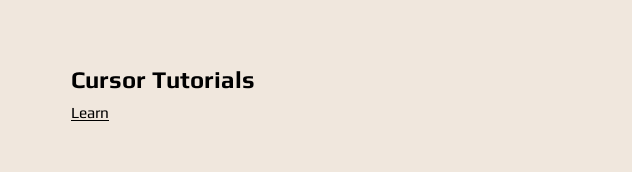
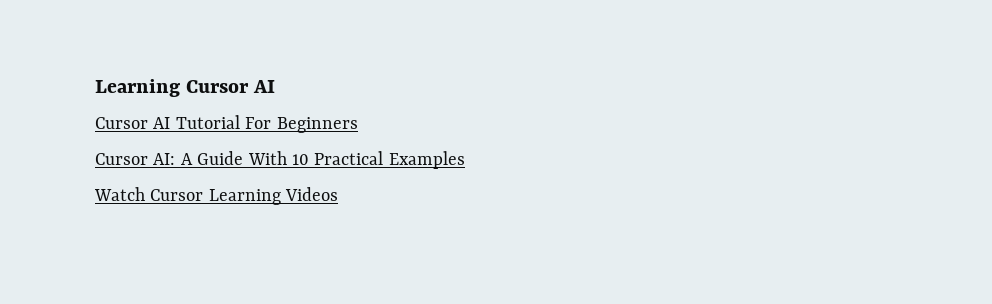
[71,71,256,89] [71,107,109,119] Cursor Tutorials // Learn -> [95,79,276,97] [95,115,358,133] [95,151,465,169] [94,187,339,205] Learning Cursor AI // Cursor AI Tutorial For Beginners // Cursor AI: A Guide With 10 Practical Examples // Watch Cursor Learning Videos

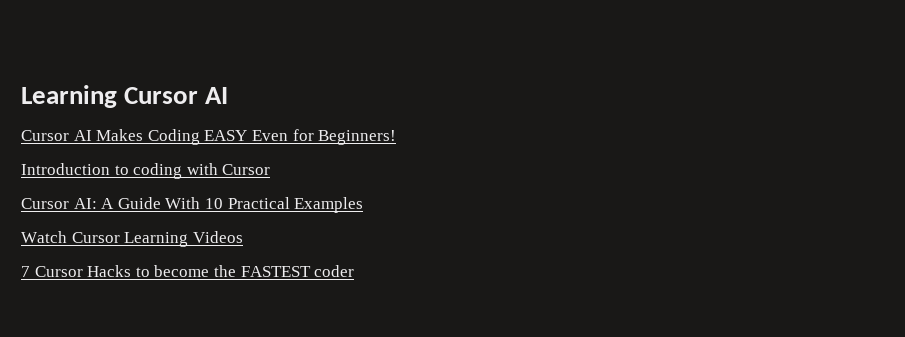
[175,115,358,133] Tutorial For Beginners -> [96,129,397,145] [21,163,271,179] Makes Coding EASY Even for Beginners! // Introduction to coding with Cursor
(339, 194) none -> [21,265,355,277] // 7 Cursor Hacks to become the FASTEST coder

